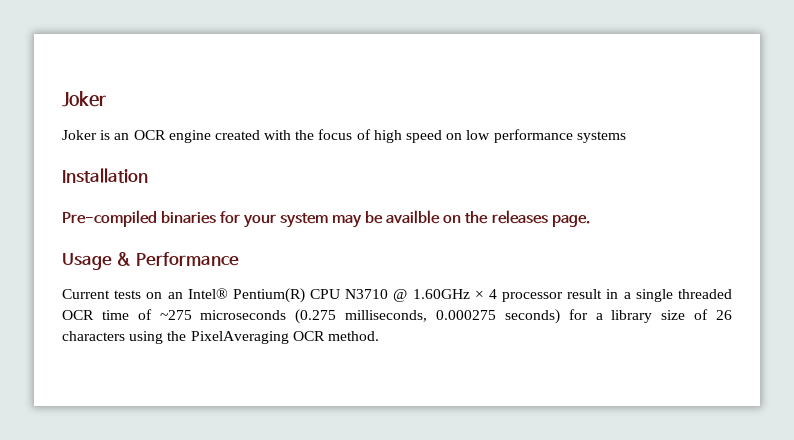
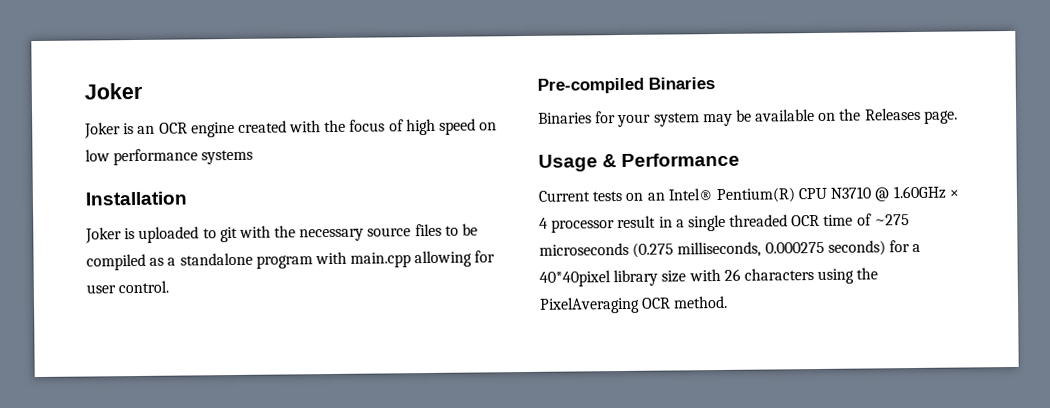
(148, 175) none -> [85,223,479,244] [86,250,496,271] [86,280,170,294] // Joker is uploaded to git with the necessary source files to be compiled as a standalone program with main.cpp allowing for user control.
[161,211,217,224] binaries -> [648,77,715,90] [538,112,592,124] Binaries // Binaries
[386,210,441,224] availble -> [755,109,816,122] available
[491,210,548,224] releases -> [864,107,921,121] Releases
(603, 316) none -> [539,270,611,287] 40*40pixel
[694,309,709,320] of -> [688,268,721,282] with

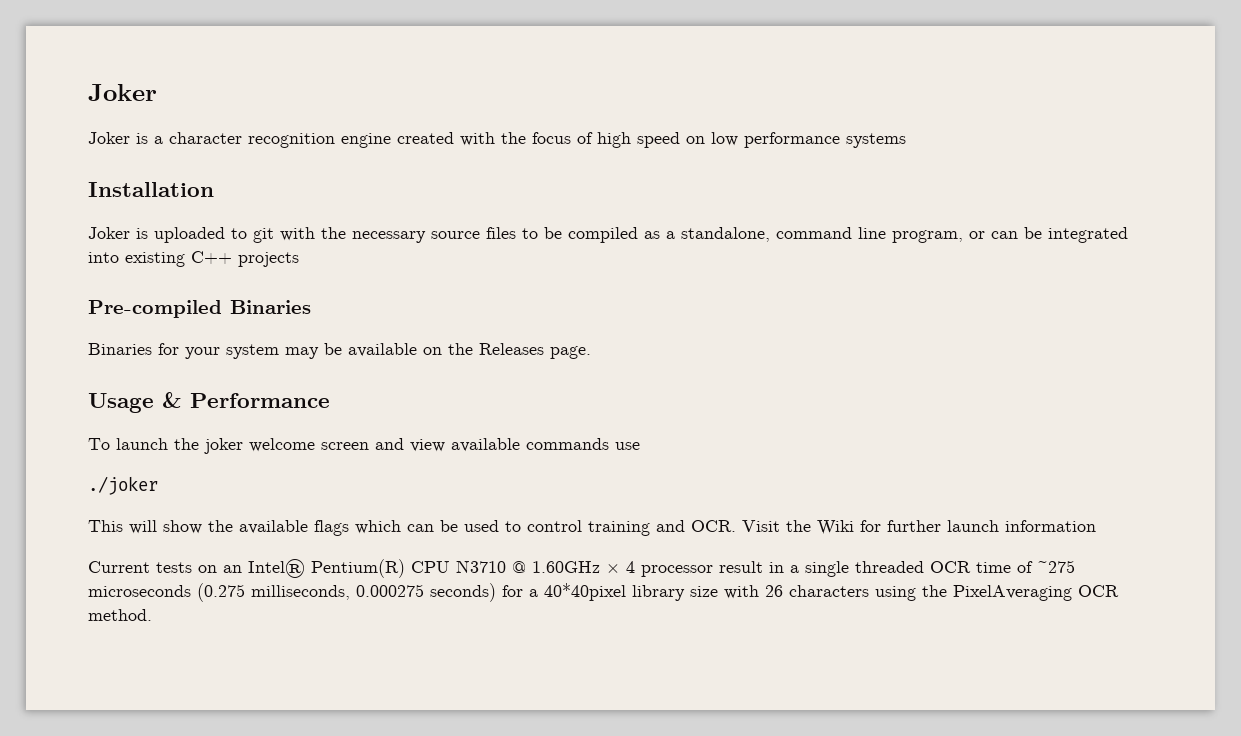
[137,122,188,134] an OCR -> [154,132,335,148] a character recognition
[179,250,496,269] [86,280,170,294] standalone program with main.cpp allowing for user control. -> [681,227,1128,243] [88,251,299,267] standalone, command line program, or can be integrated into existing C++ projects
(741, 160) none -> [88,438,640,454] [88,476,158,495] [88,520,1096,536] // To launch the joker welcome screen and view available commands use // ./joker // This will show the available flags which can be used to control training and OCR. Visit the Wiki for further launch information

